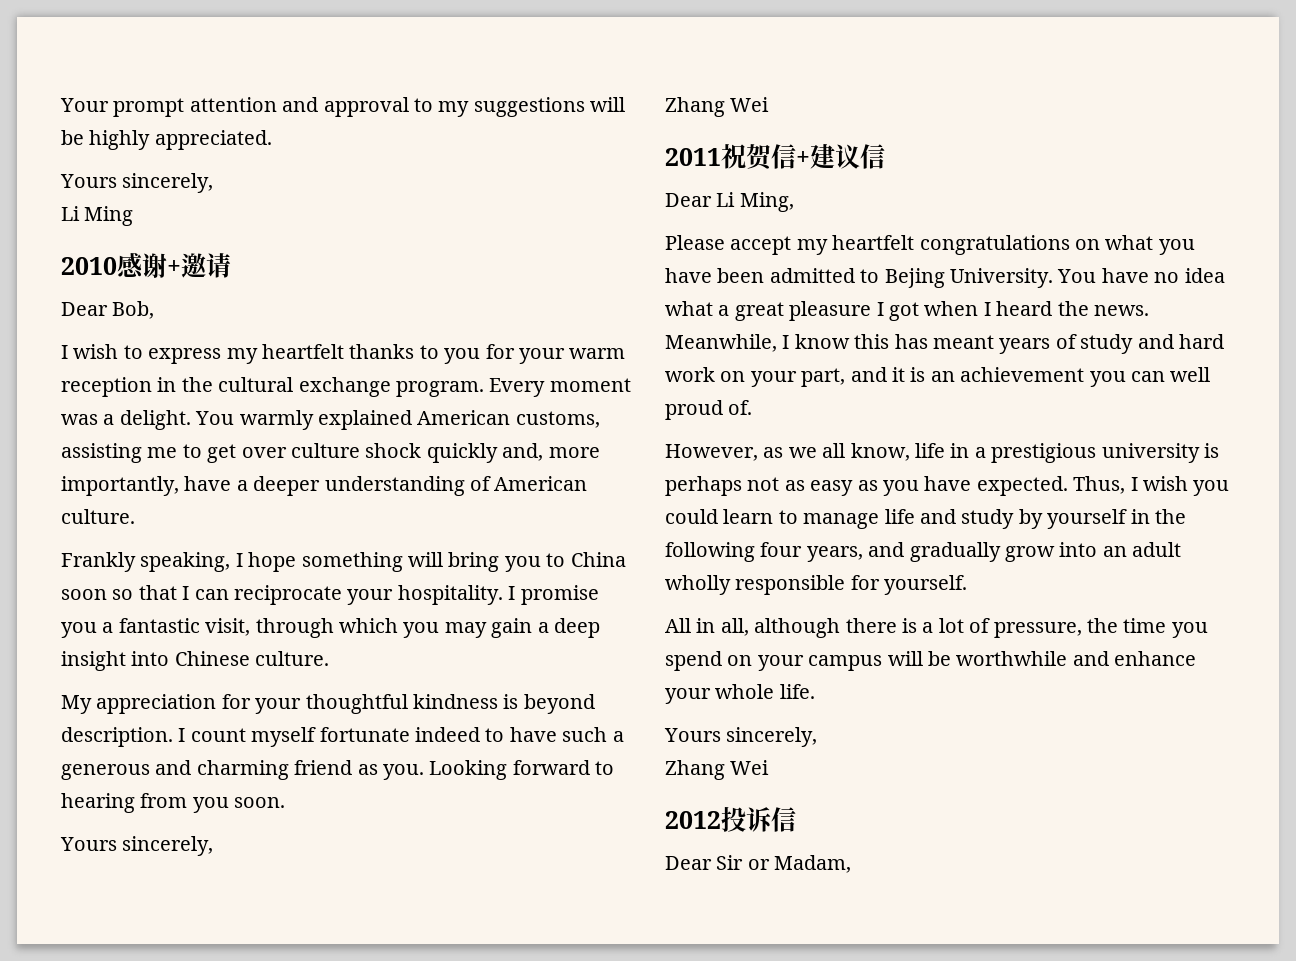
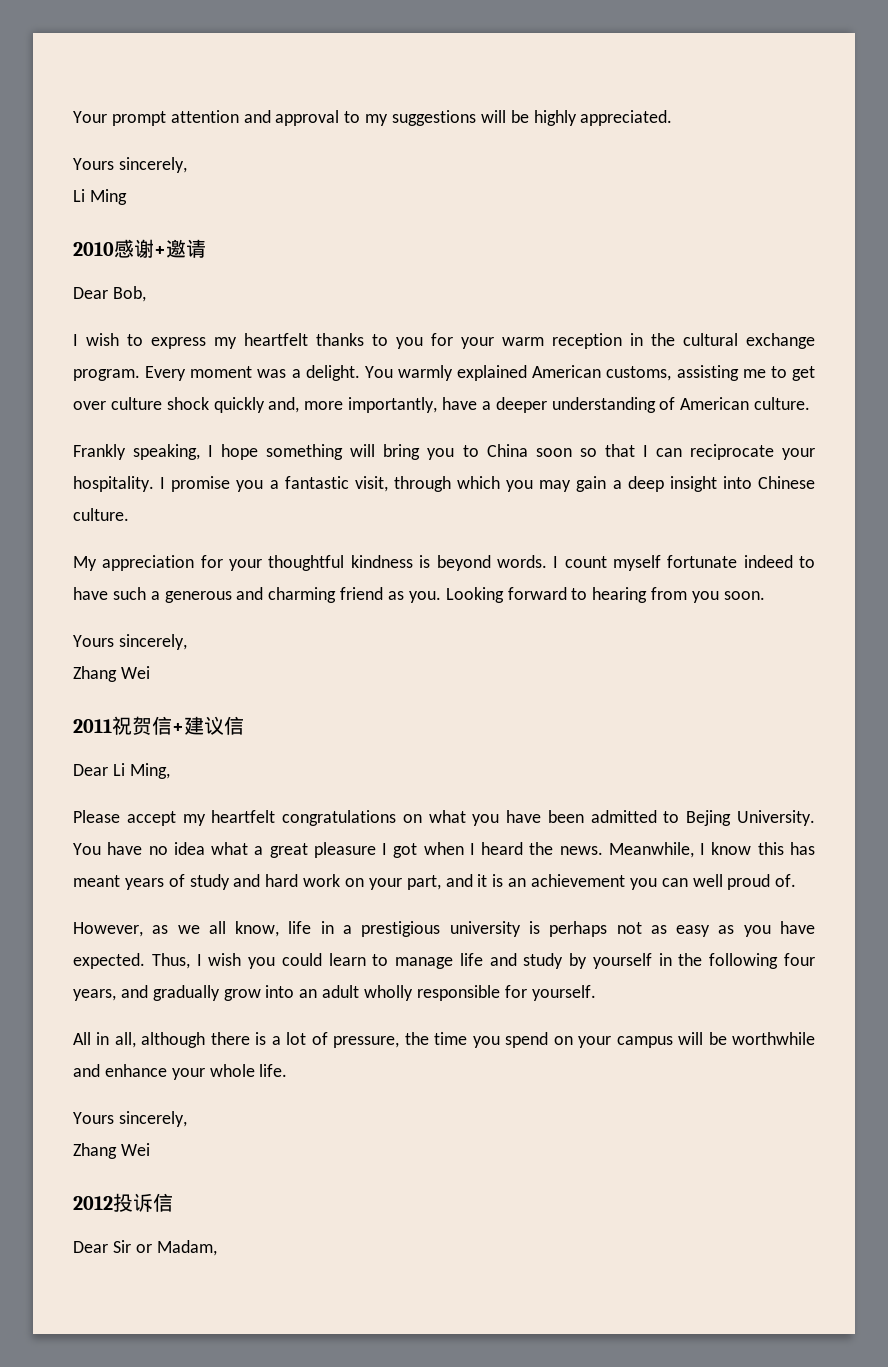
[61,727,173,747] description. -> [496,555,547,568] words.

